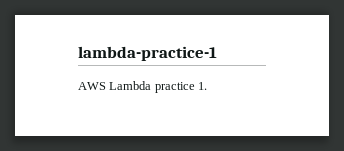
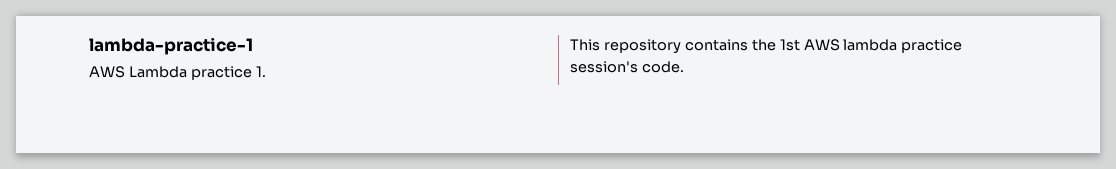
(208, 86) none -> [570,39,963,54] [570,61,684,73] // This repository contains the 1st AWS lambda practice session's code.

